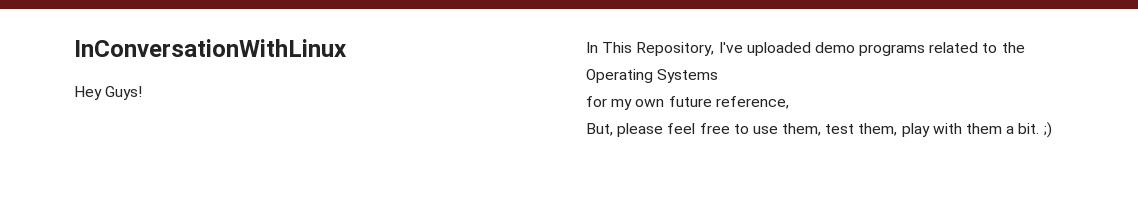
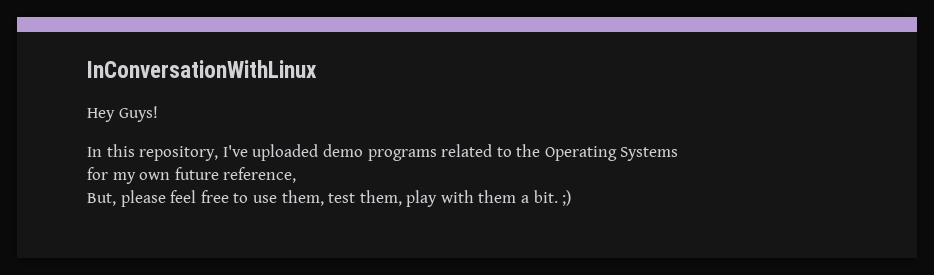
[602,42,715,56] This Repository, -> [106,144,219,161] this repository,

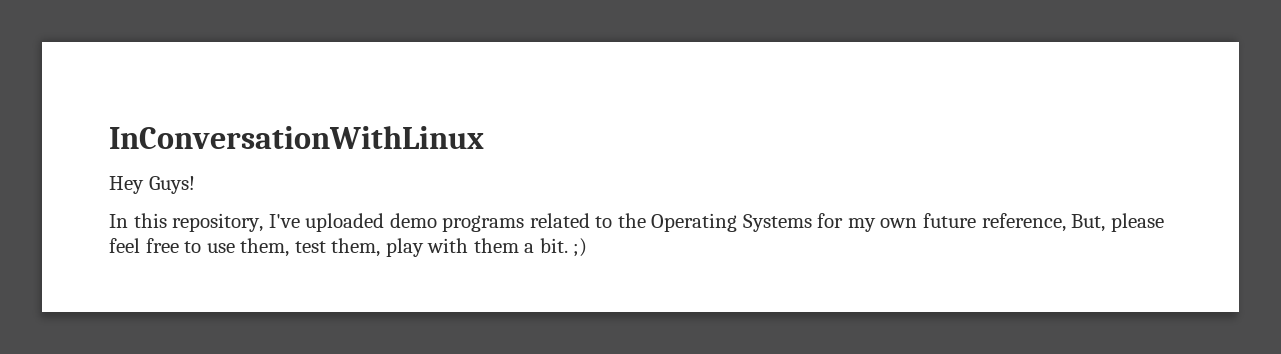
(679, 154) // -> (812, 223) none
(297, 175) // -> (1066, 222) none

